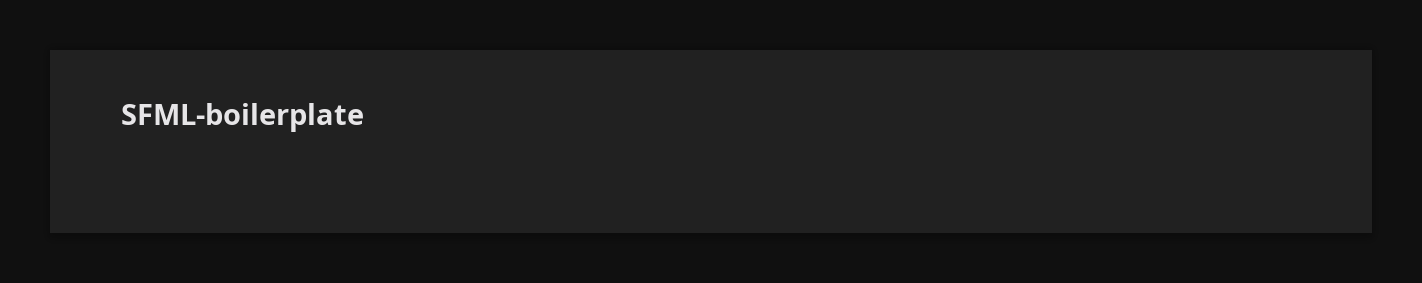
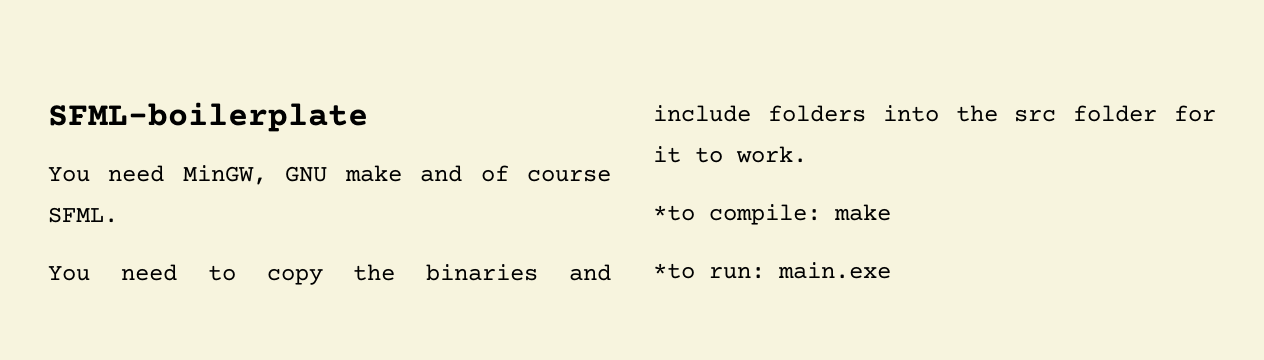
(364, 117) none -> [48,165,611,185] [48,207,118,223] [48,264,611,285] [653,105,1216,122] [653,146,807,163] [653,204,891,225] [653,262,891,279] // You need MinGW, GNU make and of course SFML. // You need to copy the binaries and include folders into the src folder for it to work. // *to compile: make // *to run: main.exe

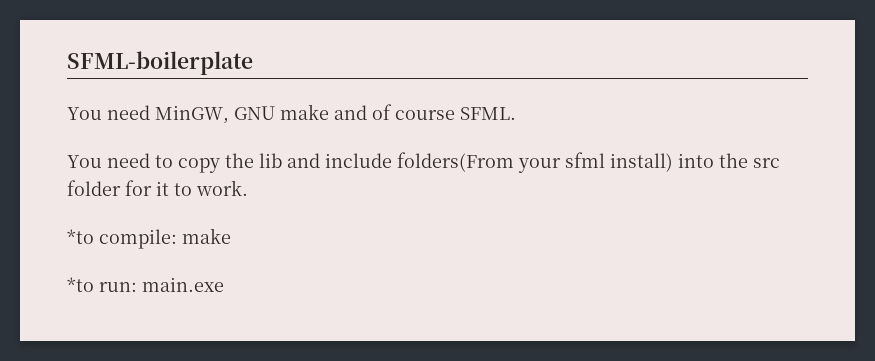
[426,264,539,281] binaries -> [259,153,282,168] lib
[767,105,866,122] folders -> [397,152,673,173] folders(From your sfml install)

